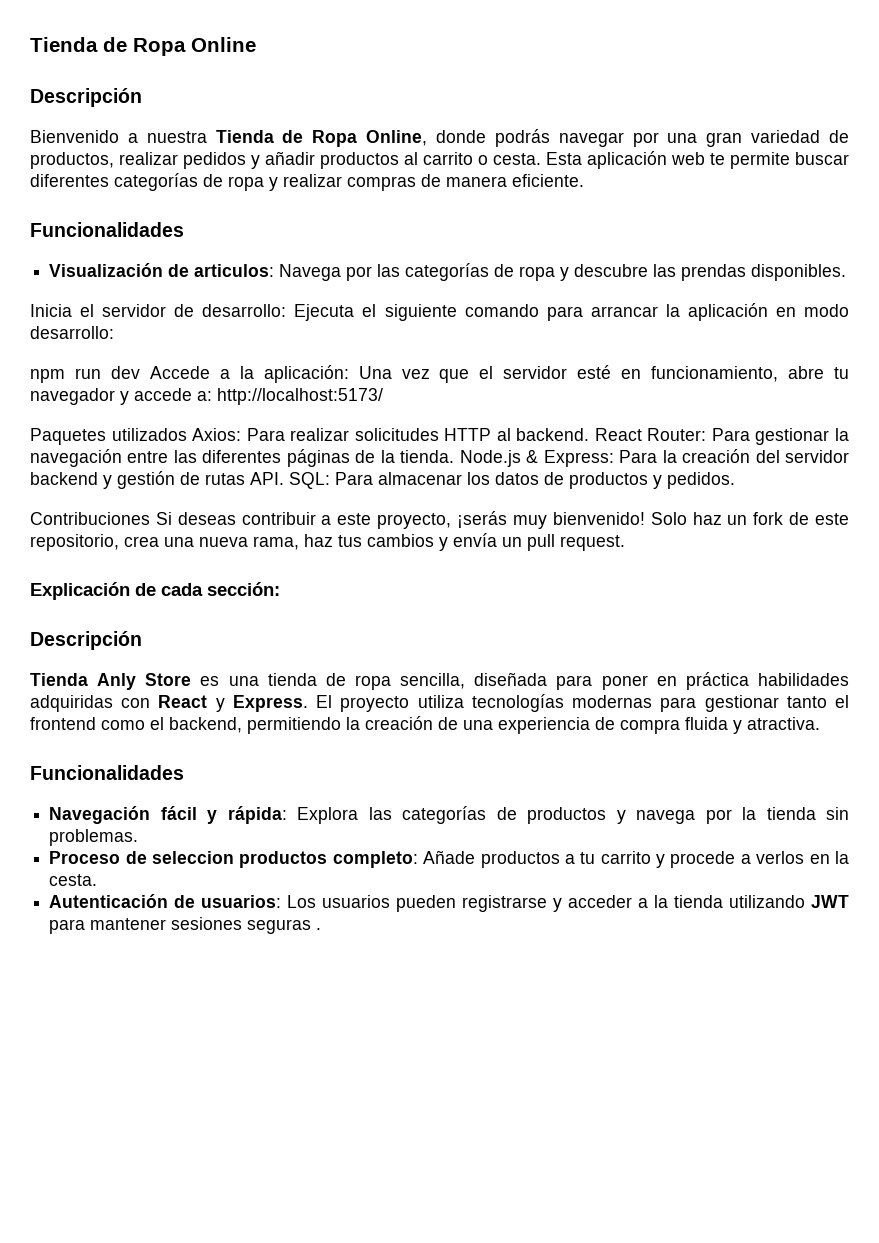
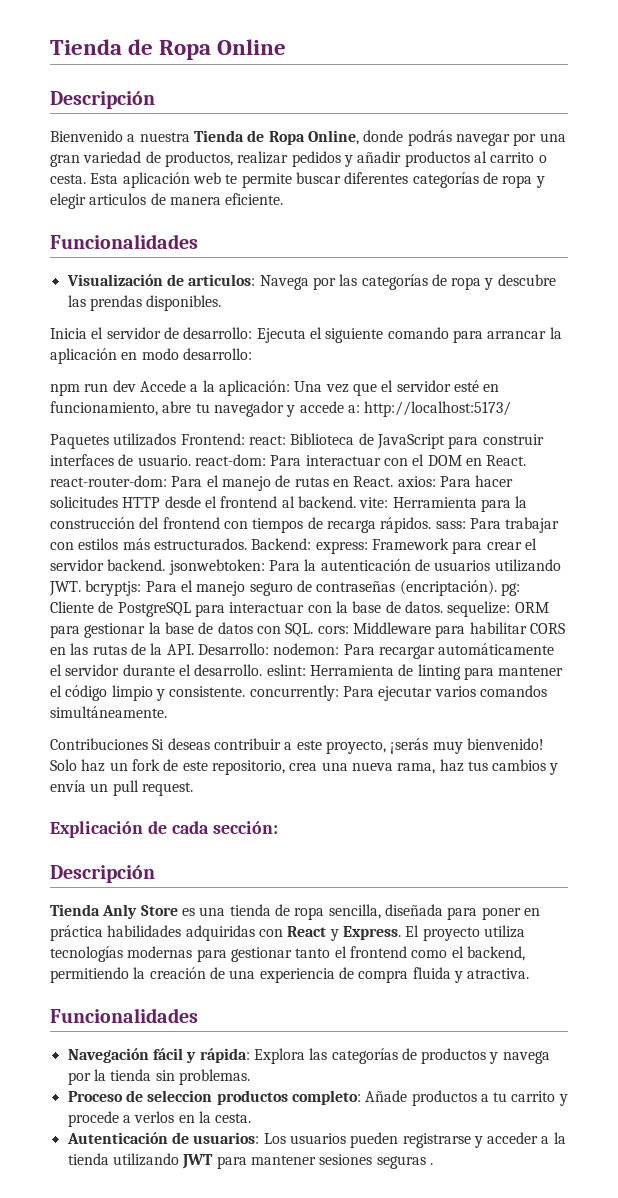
[283,174,416,191] realizar compras -> [50,193,147,209] elegir articulos
[192,428,850,445] [30,449,849,467] [30,471,735,489] Axios: Para realizar solicitudes HTTP al backend. React Router: Para gestionar la navegación entre las diferentes páginas de la tienda. Node.js & Express: Para la creación del servidor backend y gestión de rutas API. SQL: Para almacenar los datos de productos y pedidos. -> [180,433,544,449] [50,454,527,466] [50,475,514,491] [50,496,528,512] [50,517,560,533] [50,538,537,554] [50,559,561,575] [49,580,520,596] [50,601,549,617] [50,622,565,638] [50,643,555,659] [50,664,564,680] [50,685,547,701] [50,706,167,718] Frontend: react: Biblioteca de JavaScript para construir interfaces de usuario. react-dom: Para interactuar con el DOM en React. react-router-dom: Para el manejo de rutas en React. axios: Para hacer solicitudes HTTP desde el frontend al backend. vite: Herramienta para la construcción del frontend con tiempos de recarga rápidos. sass: Para trabajar con estilos más estructurados. Backend: express: Framework para crear el servidor backend. jsonwebtoken: Para la autenticación de usuarios utilizando JWT. bcryptjs: Para el manejo seguro de contraseñas (encriptación). pg: Cliente de PostgreSQL para interactuar con la base de datos. sequelize: ORM para gestionar la base de datos con SQL. cors: Middleware para habilitar CORS en las rutas de la API. Desarrollo: nodemon: Para recargar automáticamente el servidor durante el desarrollo. eslint: Herramienta de linting para mantener el código limpio y consistente. concurrently: Para ejecutar varios comandos simultáneamente.

